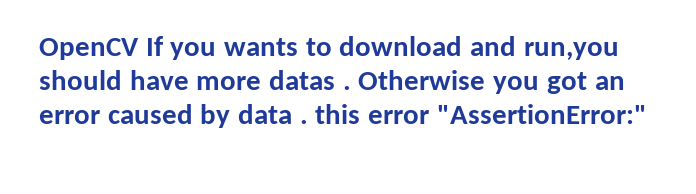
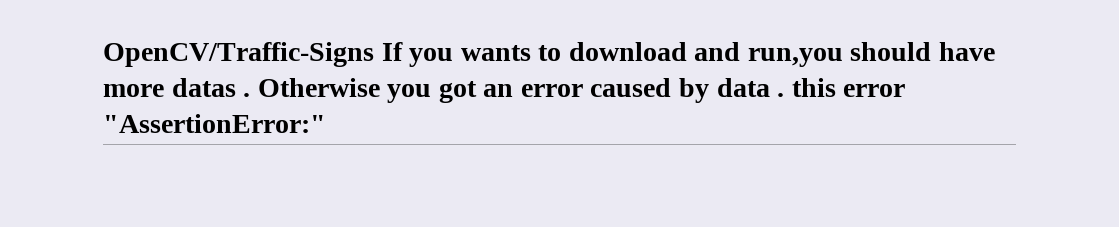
[39,38,139,60] OpenCV -> [103,42,374,67] OpenCV/Traffic-Signs

